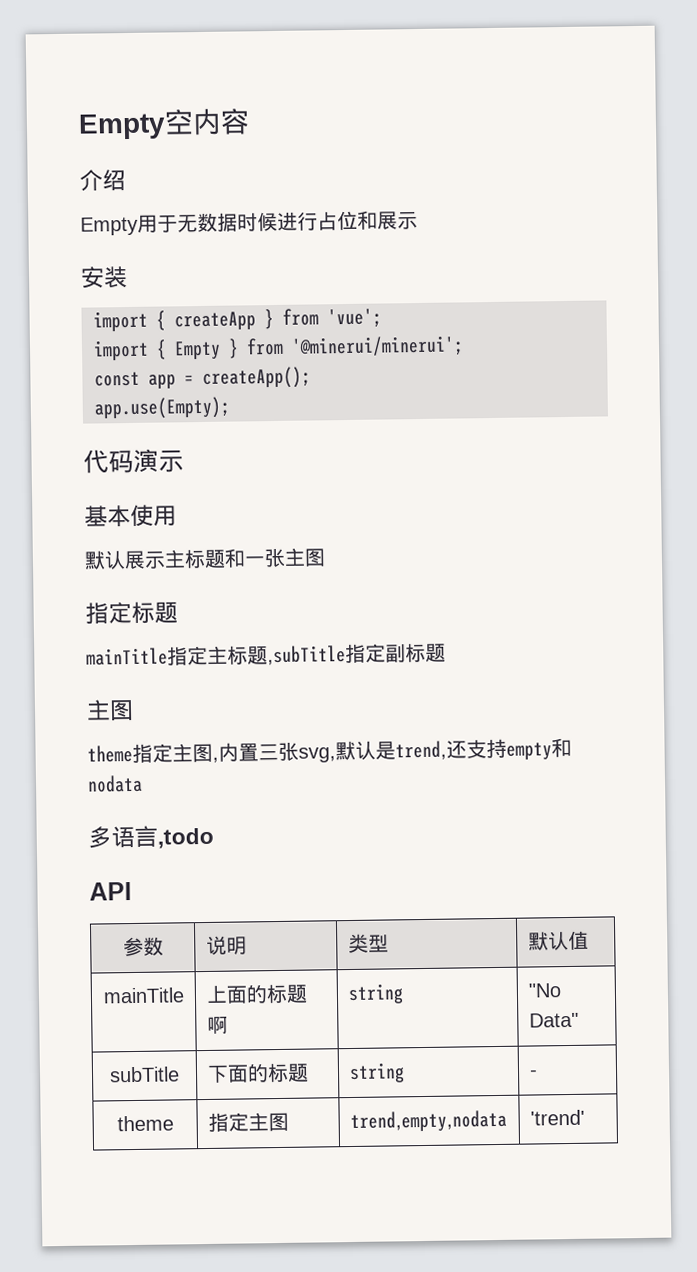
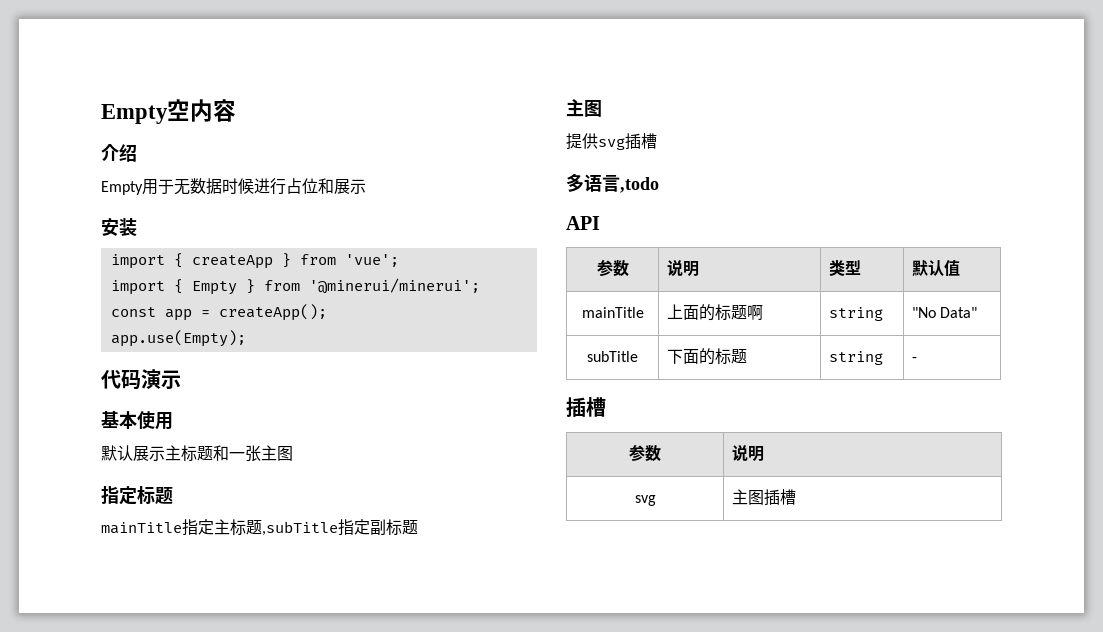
[87,737,572,763] [87,774,143,793] theme指定主图,内置三张svg,默认是trend,还支持empty和nodata -> [566,133,657,150] 提供svg插槽
[116,1115,174,1132] [207,1112,289,1132] [349,1109,507,1133] [529,1109,585,1126] // theme | 指定主图 | trend,empty,nodata | 'trend' -> [566,397,606,417] [629,445,661,462] [731,445,764,462] [634,495,656,506] [731,489,796,506] // 插槽 // 参数 | 说明 // svg | 主图插槽

